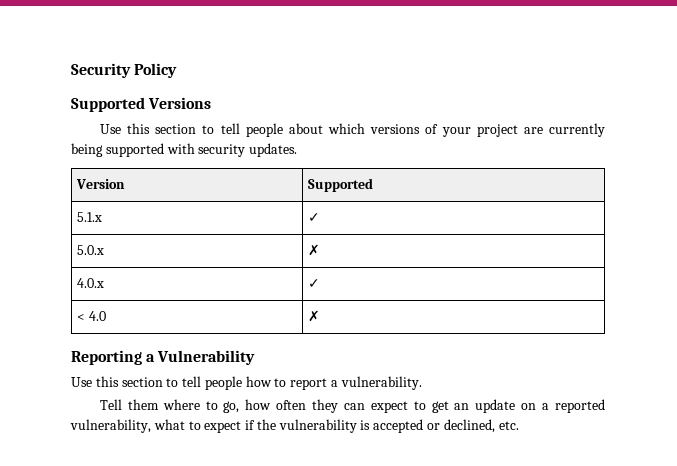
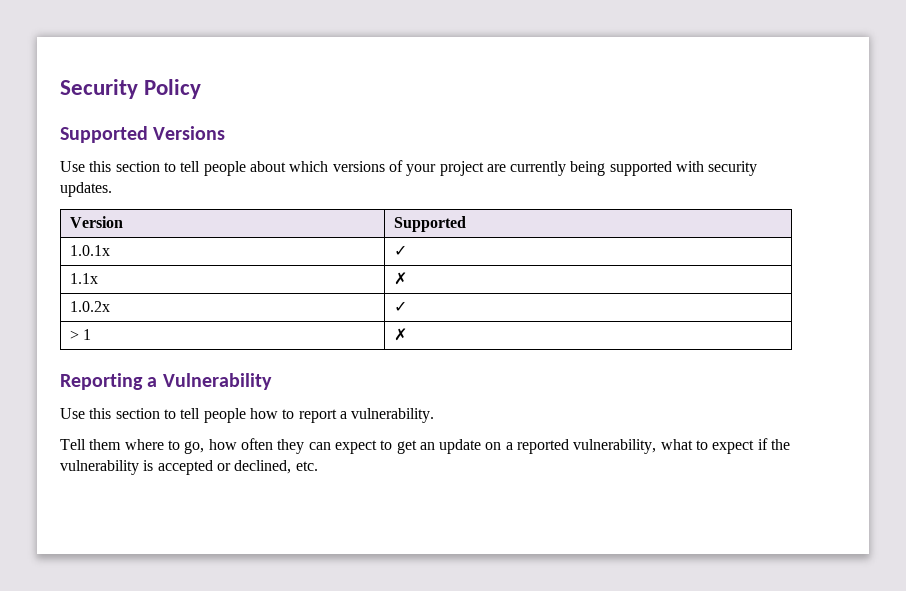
[77,212,103,222] [308,213,321,222] [77,245,105,255] [308,244,321,256] [77,278,105,288] [308,279,321,288] [77,311,106,321] 5.1.x | ✓ // 5.0.x | ✗ // 4.0.x | ✓ // < 4.0 -> [70,245,111,256] [394,245,408,256] [70,273,99,284] [394,272,408,285] [70,301,111,312] [394,301,408,312] [70,329,92,340] 1.0.1x | ✓ // 1.1x | ✗ // 1.0.2x | ✓ // > 1

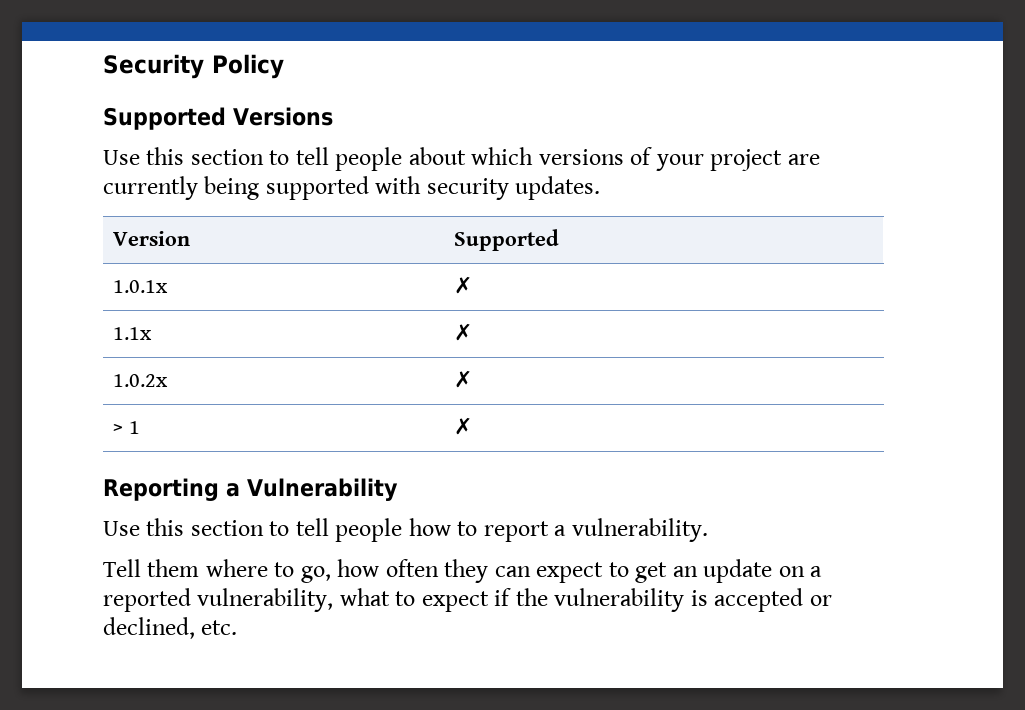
[394,245,408,256] ✓ -> [454,276,473,294] ✗
[394,301,408,312] ✓ -> [454,370,473,388] ✗

